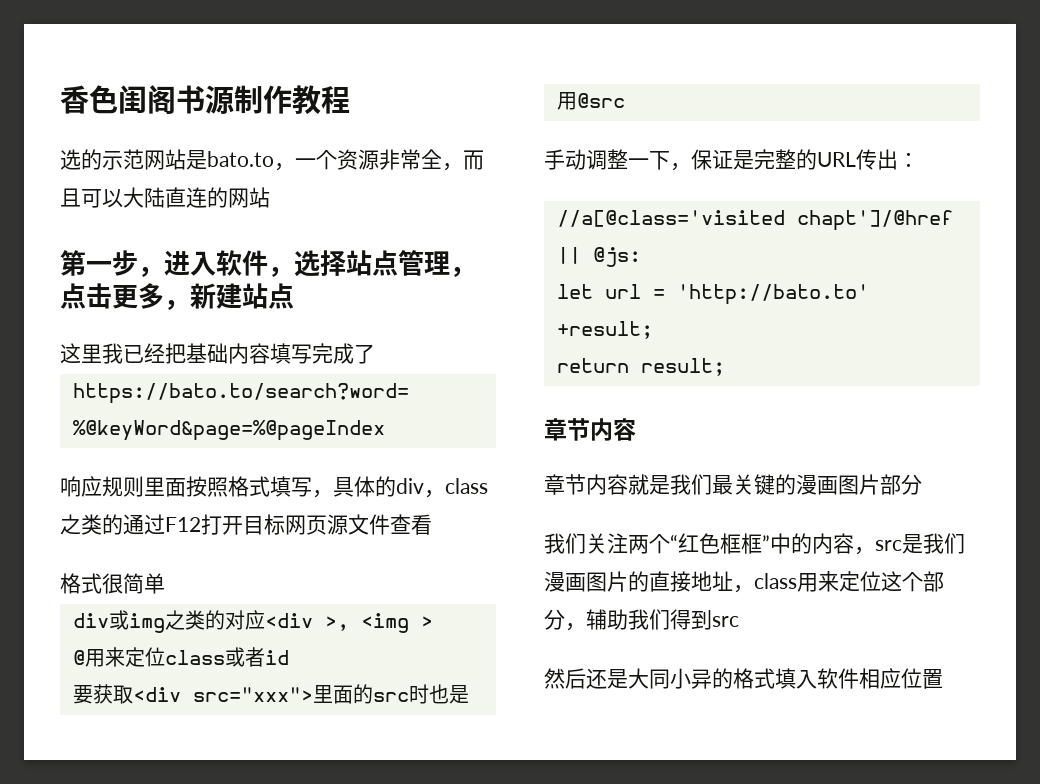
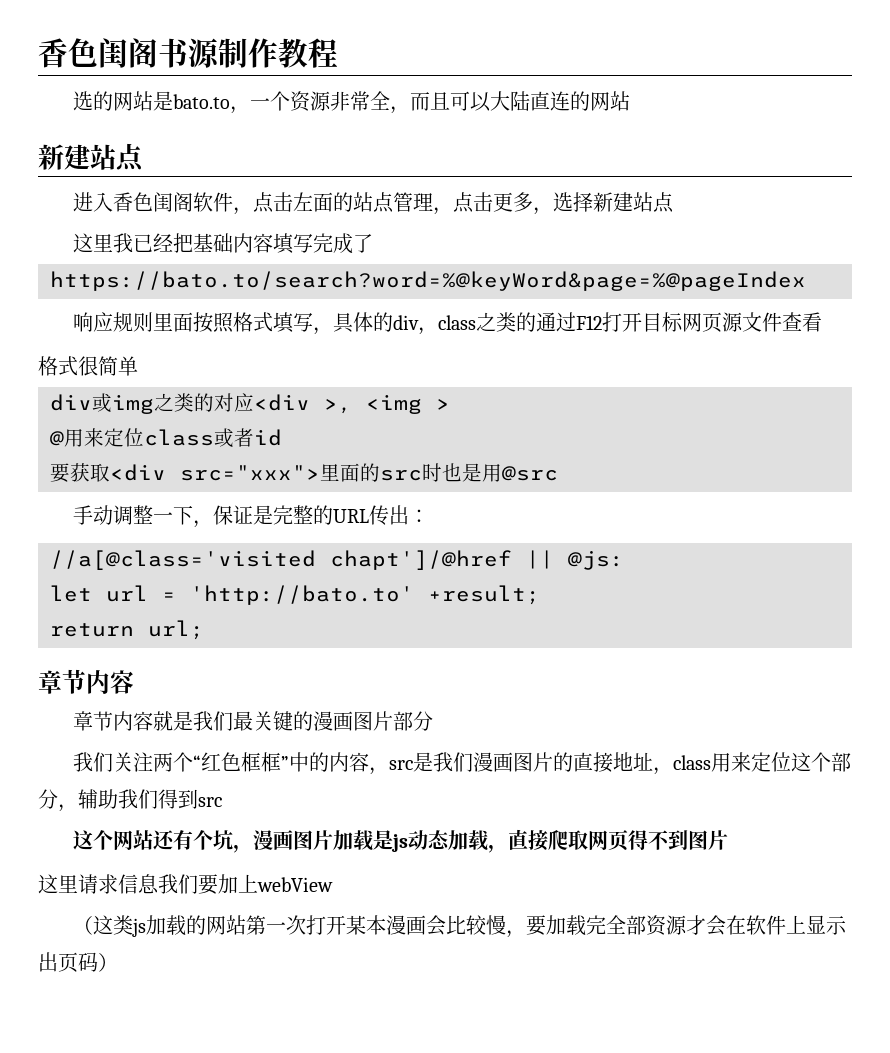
[102,149,144,170] 示范 -> (113, 101) none
[60,250,346,277] 第一步，进入软件，选择 -> [38,143,144,172] [72,192,353,215] 新建站点 // 进入香色闺阁软件，点击左面的
(190, 305) none -> [552,192,593,212] 选择
[640,358,725,376] result; -> [148,620,204,640] url;
[544,668,943,689] 然后还是大同小异的格式填入软件相应位置 -> [72,829,728,853] [38,874,333,895] [72,915,847,938] [38,952,118,972] 这个网站还有个坑，漫画图片加载是js动态加载，直接爬取网页得不到图片 // 这里请求信息我们要加上webView // （这类js加载的网站第一次打开某本漫画会比较慢，要加载完全部资源才会在软件上显示出页码）

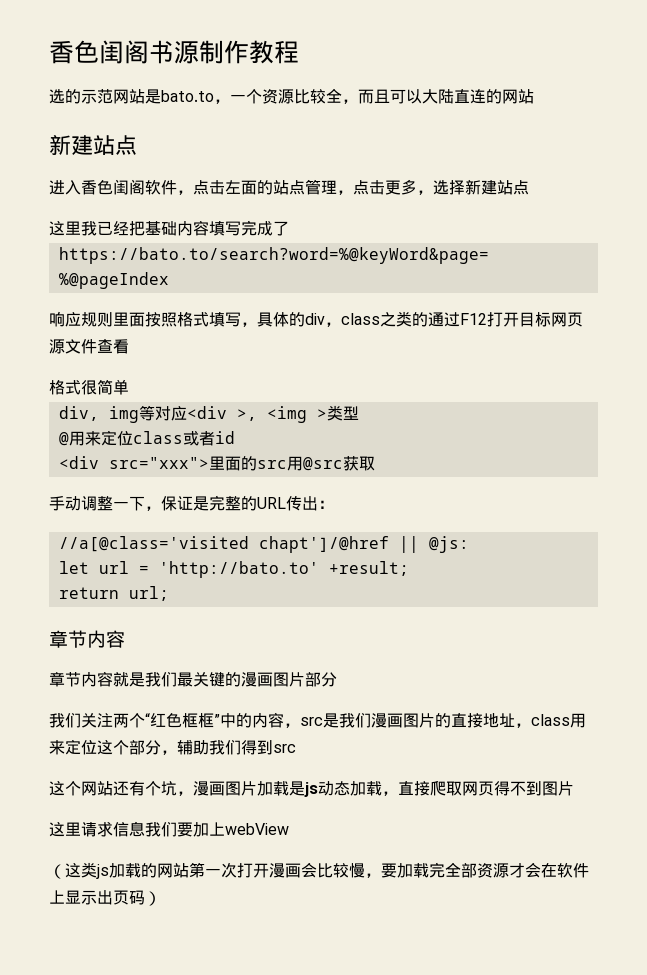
(113, 101) none -> [81,89,113,104] 示范
[329,91,370,111] 非常 -> [294,89,326,104] 比较
[50,393,214,414] div或img之类的 -> [58,405,155,423] div, img等
(450, 404) none -> [326,405,359,421] 类型
[50,463,110,483] 要获取 -> (235, 437) none
[422,463,482,482] 时也是 -> (287, 464) none
(558, 473) none -> [342,456,375,471] 获取
[345,915,386,935] 某本 -> (269, 870) none

